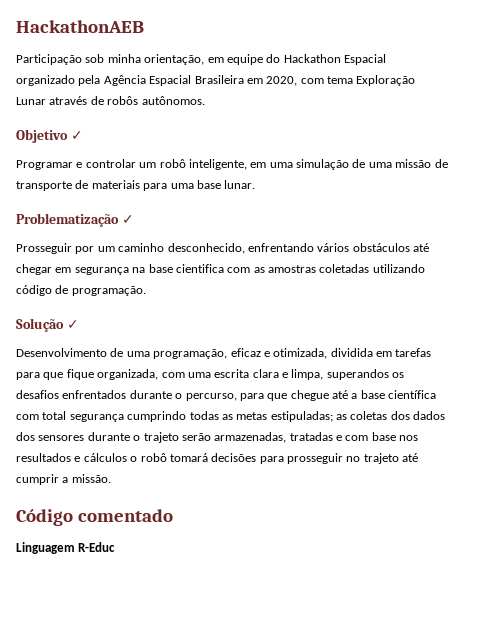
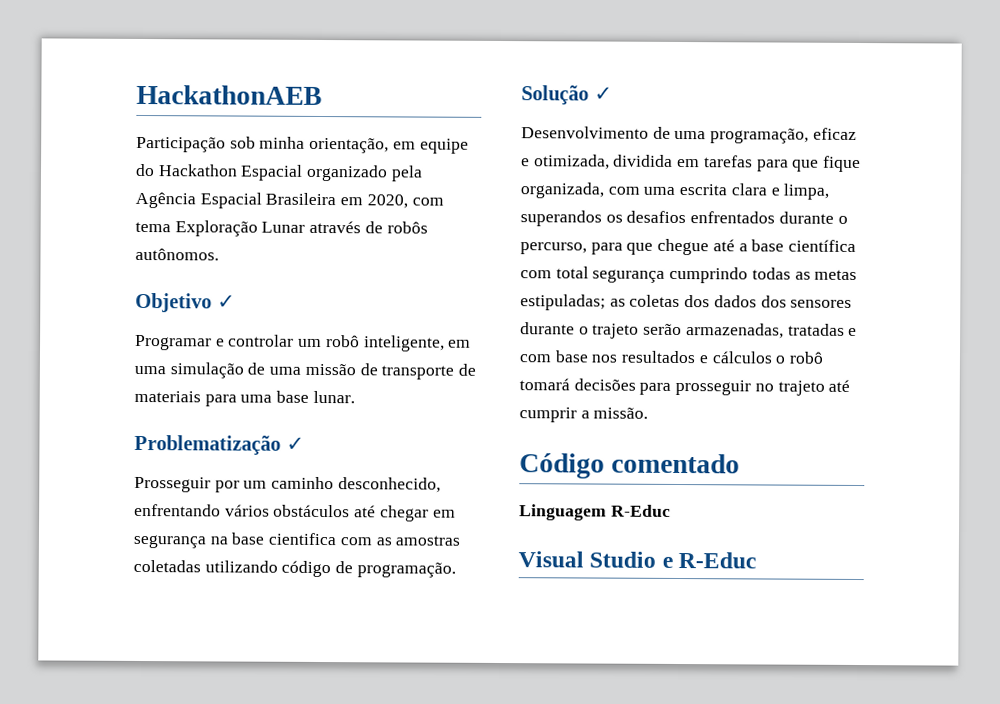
(116, 547) none -> [518,551,757,569] // Visual Studio e R-Educ

